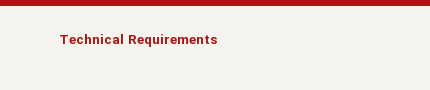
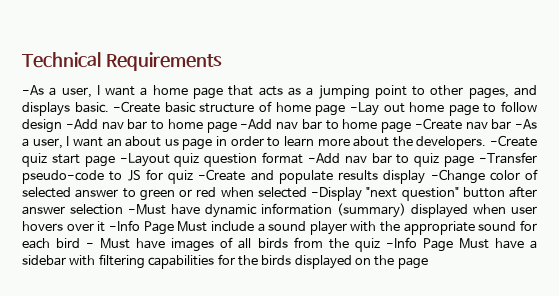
(217, 40) none -> [22,85,538,99] [22,101,538,116] [22,118,537,133] [22,135,537,150] [22,152,538,167] [22,169,538,184] [22,186,537,201] [22,203,537,218] [22,220,538,235] [22,237,537,252] [22,254,428,269] // -As a user, I want a home page that acts as a jumping point to other pages, and displays basic. -Create basic structure of home page -Lay out home page to follow design -Add nav bar to home page -Add nav bar to home page -Create nav bar -As a user, I want an about us page in order to learn more about the developers. -Create quiz start page -Layout quiz question format -Add nav bar to quiz page -Transfer pseudo-code to JS for quiz -Create and populate results display -Change color of selected answer to green or red when selected -Display "next question" button after answer selection -Must have dynamic information (summary) displayed when user hovers over it -Info Page Must include a sound player with the appropriate sound for each bird - Must have images of all birds from the quiz -Info Page Must have a sidebar with filtering capabilities for the birds displayed on the page

